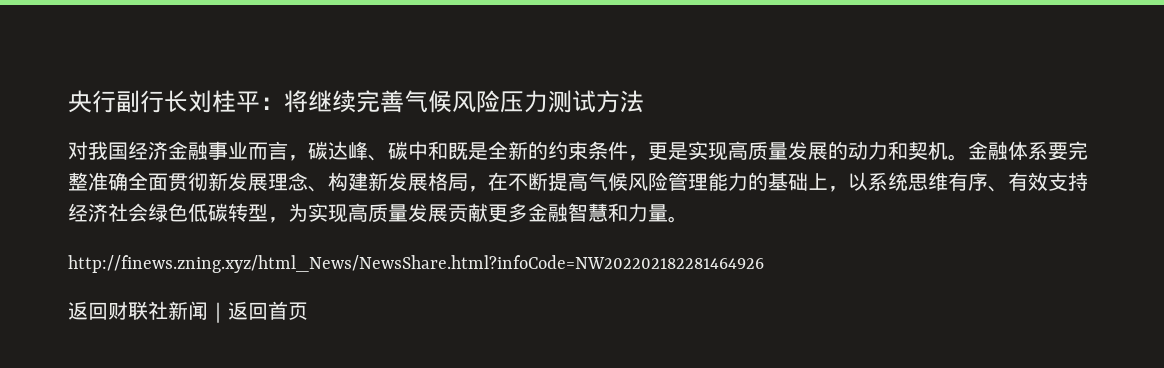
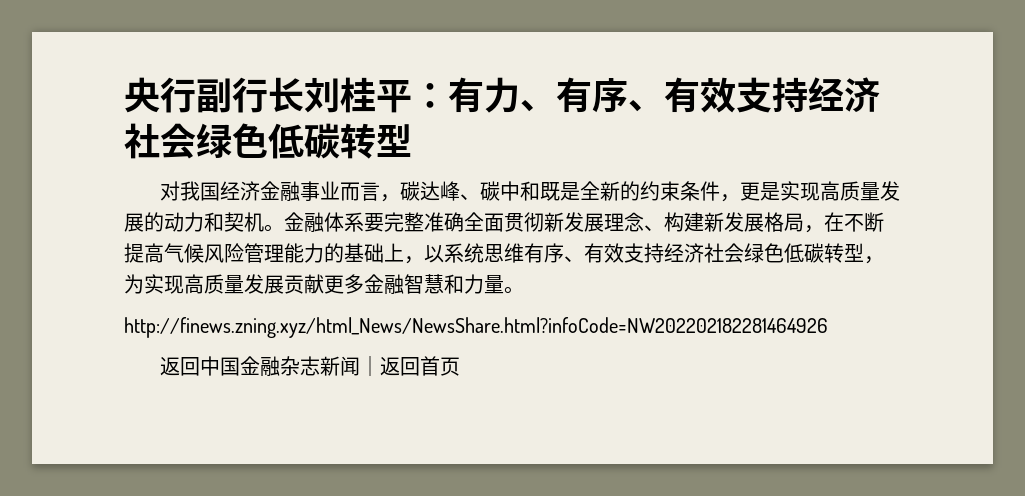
[284,90,644,113] 将继续完善气候风险压力测试方法 -> [448,77,880,113] [124,123,412,159] 有力、有序、有效支持经济社会绿色低碳转型
[108,301,168,320] 财联社 -> [199,356,320,376] 中国金融杂志

